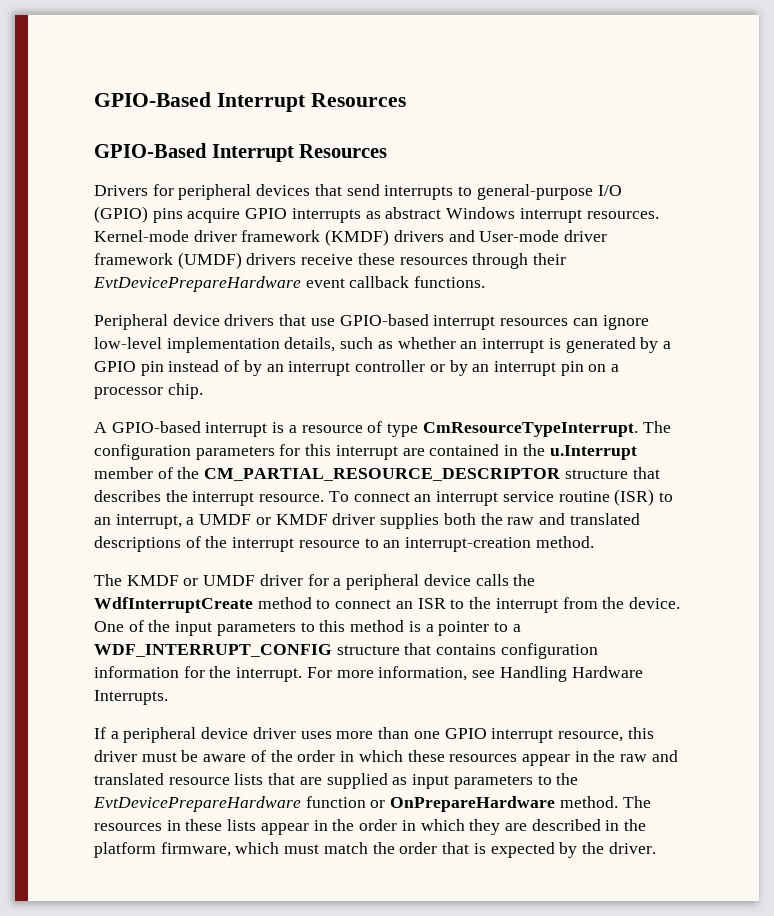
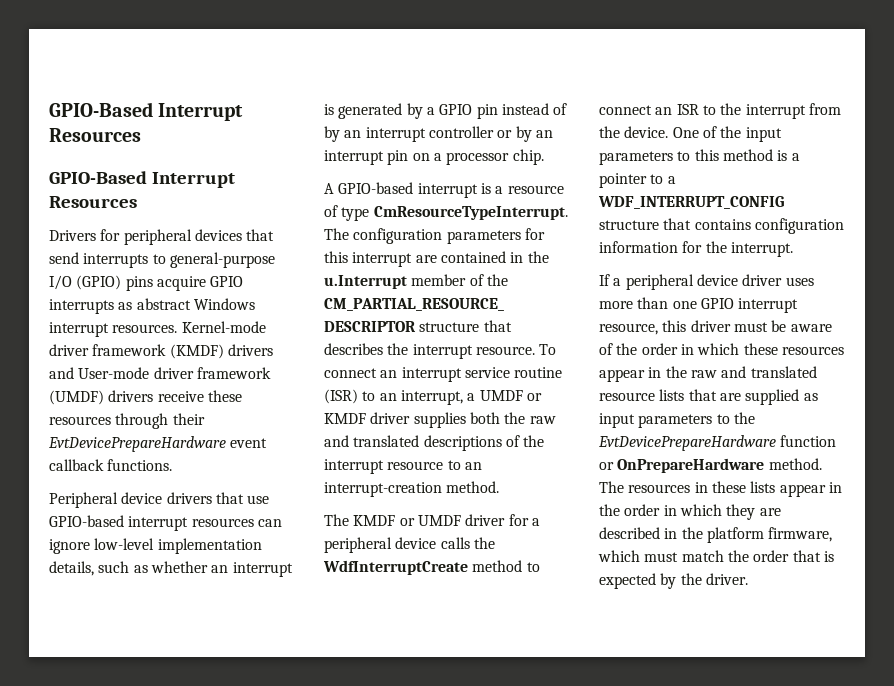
[306,666,643,682] [94,690,168,705] For more information, see Handling Hardware Interrupts. -> (793, 249) none

